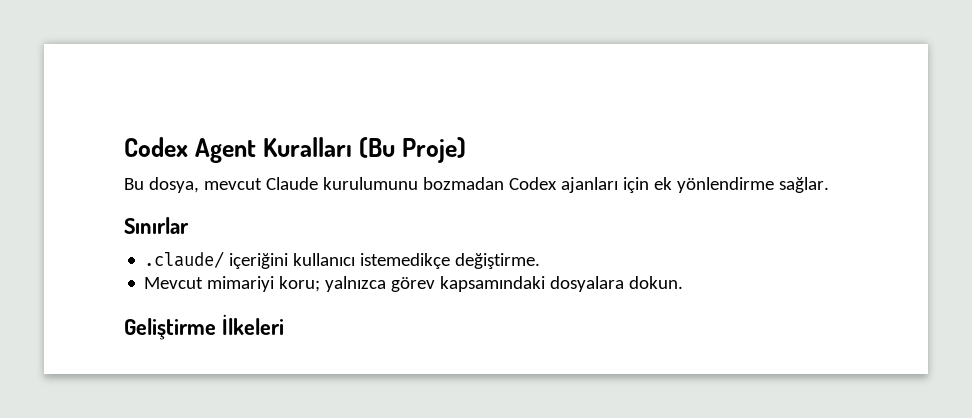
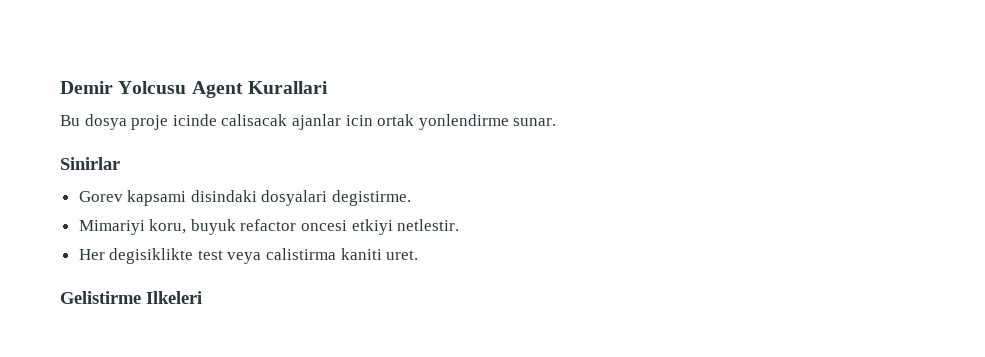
[124,137,466,163] [124,177,829,193] [124,217,189,234] [144,251,541,269] [144,276,684,292] [124,314,284,340] Codex Agent Kuralları (Bu Proje) // Bu dosya, mevcut Claude kurulumunu bozmadan Codex ajanları için ek yönlendirme sağlar. // Sınırlar // .claude/ içeriğini kullanıcı istemedikçe değiştirme. // Mevcut mimariyi koru; yalnızca görev kapsamındaki dosyalara dokun. // Geliştirme İlkeleri -> [60,81,328,98] [60,114,557,130] [60,157,120,170] [78,190,412,206] [78,219,460,235] [78,248,419,264] [60,291,202,304] Demir Yolcusu Agent Kurallari // Bu dosya proje icinde calisacak ajanlar icin ortak yonlendirme sunar. // Sinirlar // Gorev kapsami disindaki dosyalari degistirme. // Mimariyi koru, buyuk refactor oncesi etkiyi netlestir. // Her degisiklikte test veya calistirma kaniti uret. // Gelistirme Ilkeleri

